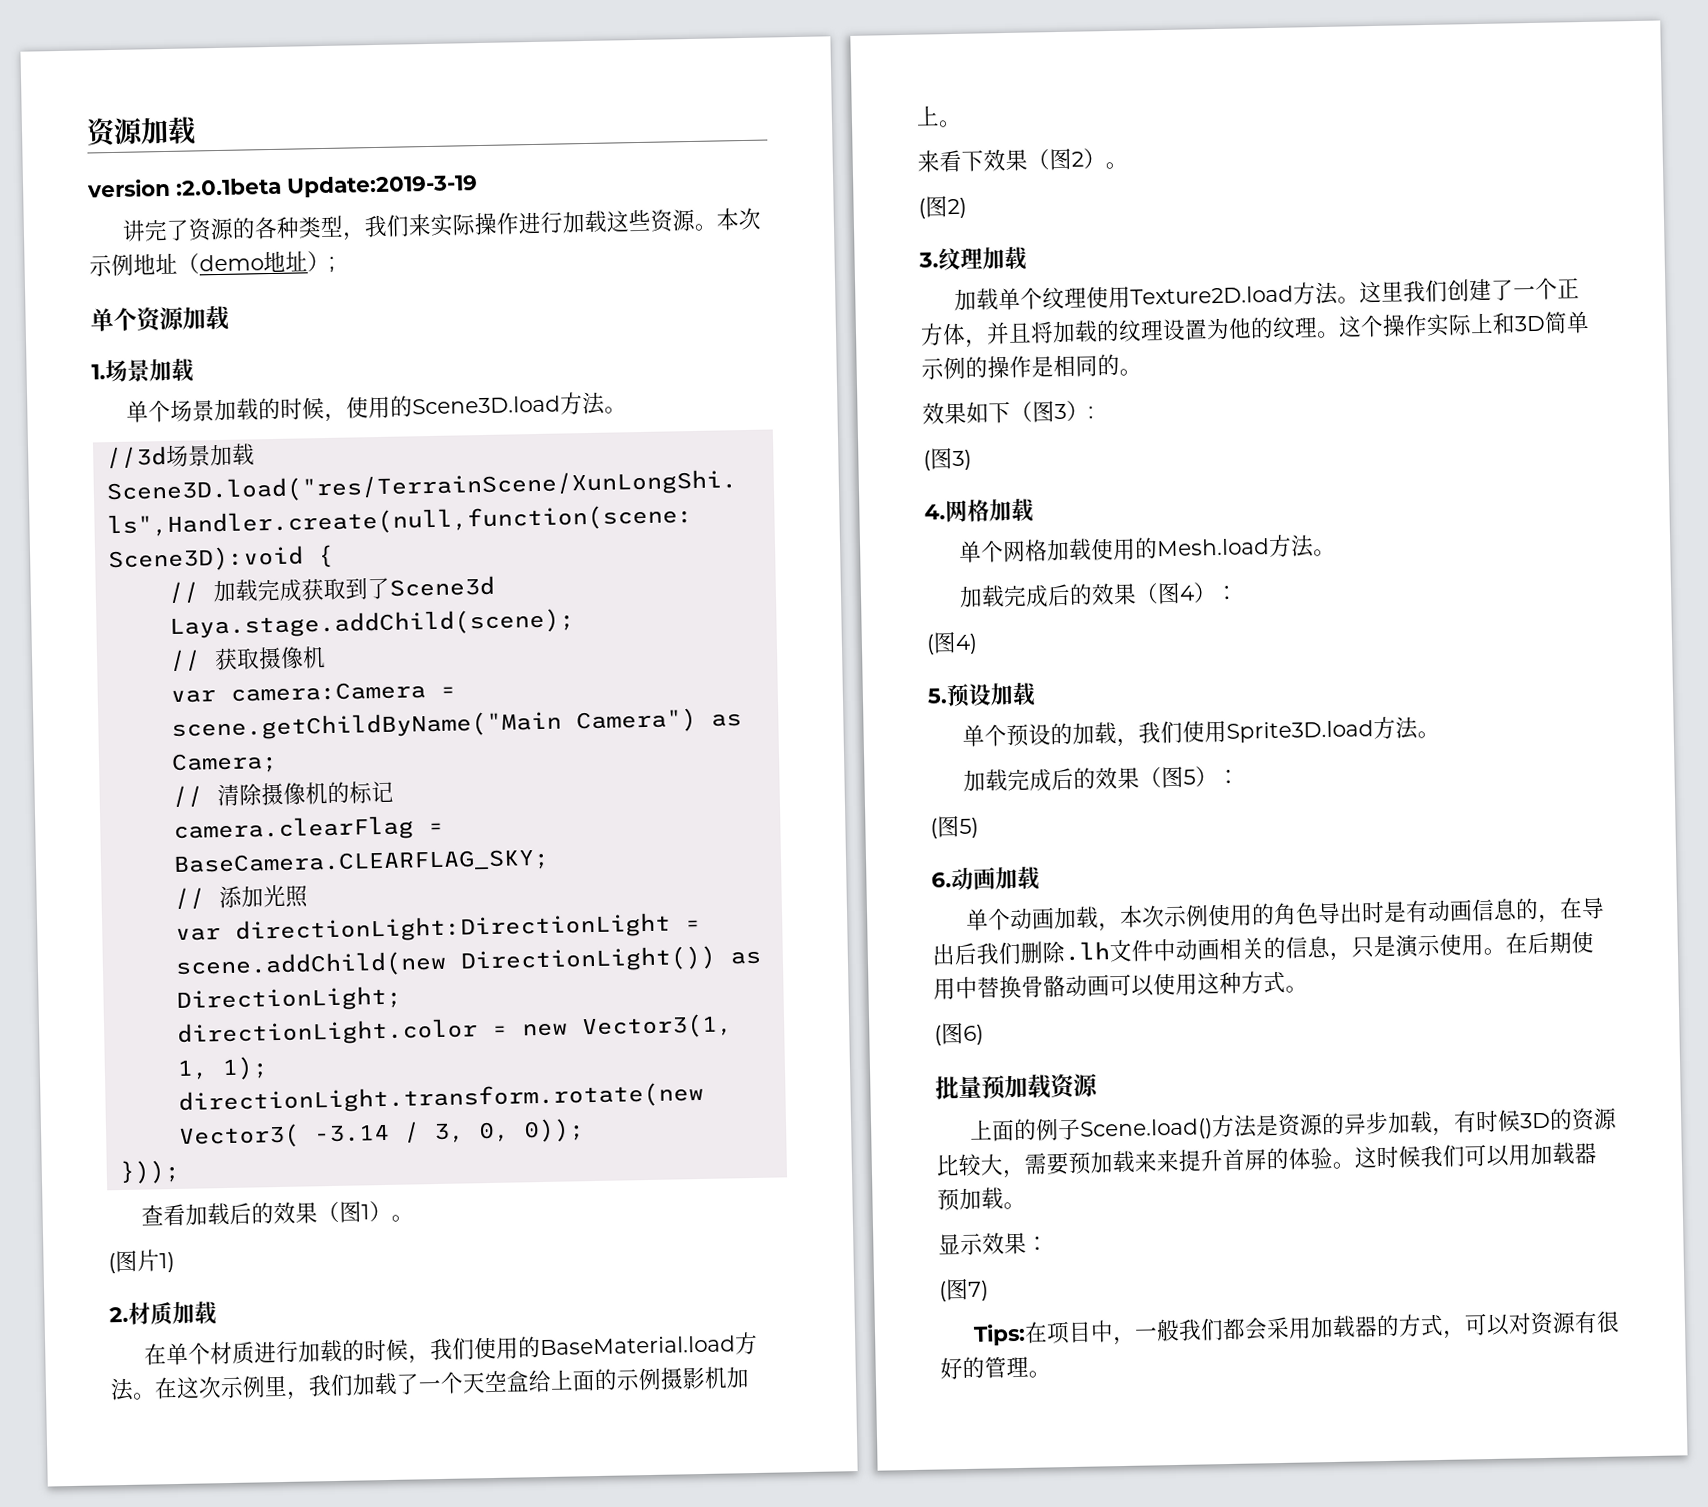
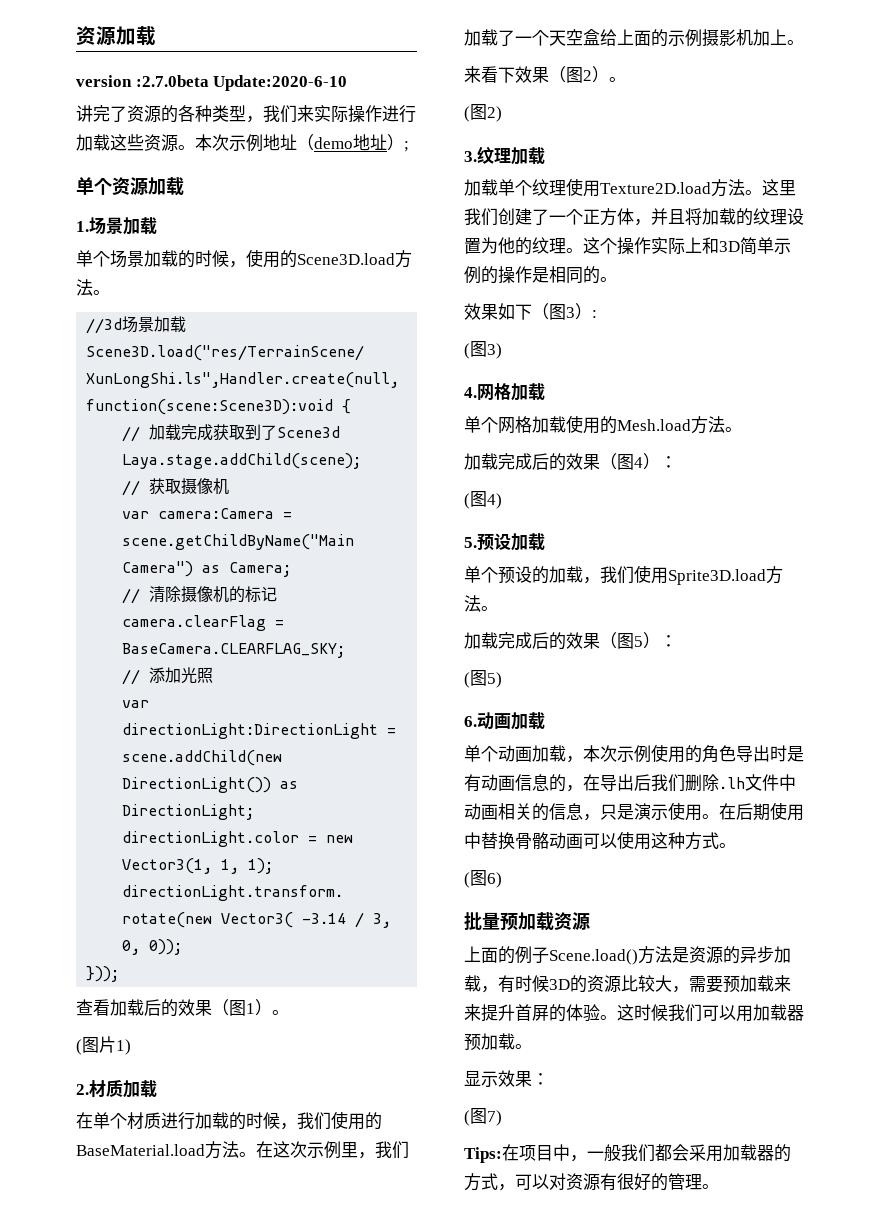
[175,174,478,198] :2.0.1beta Update:2019-3-19 -> [135,75,348,91] :2.7.0beta Update:2020-6-10

